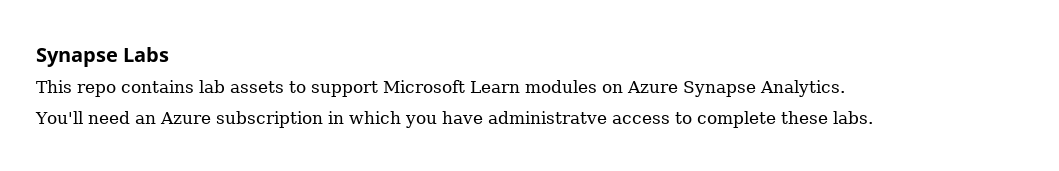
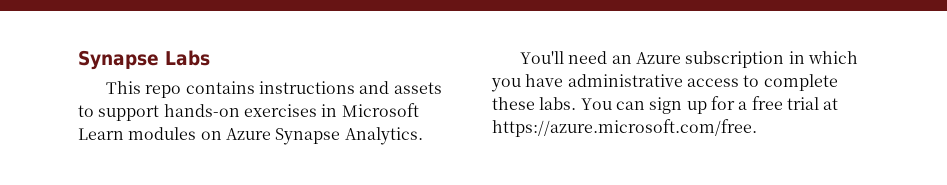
[199,80,225,93] lab -> [258,81,390,94] instructions and
(378, 89) none -> [163,104,338,117] hands-on exercises in
[487,111,607,124] administratve -> [567,74,683,87] administrative
(873, 117) none -> [580,96,839,114] [492,119,757,137] You can sign up for a free trial at https://azure.microsoft.com/free.

